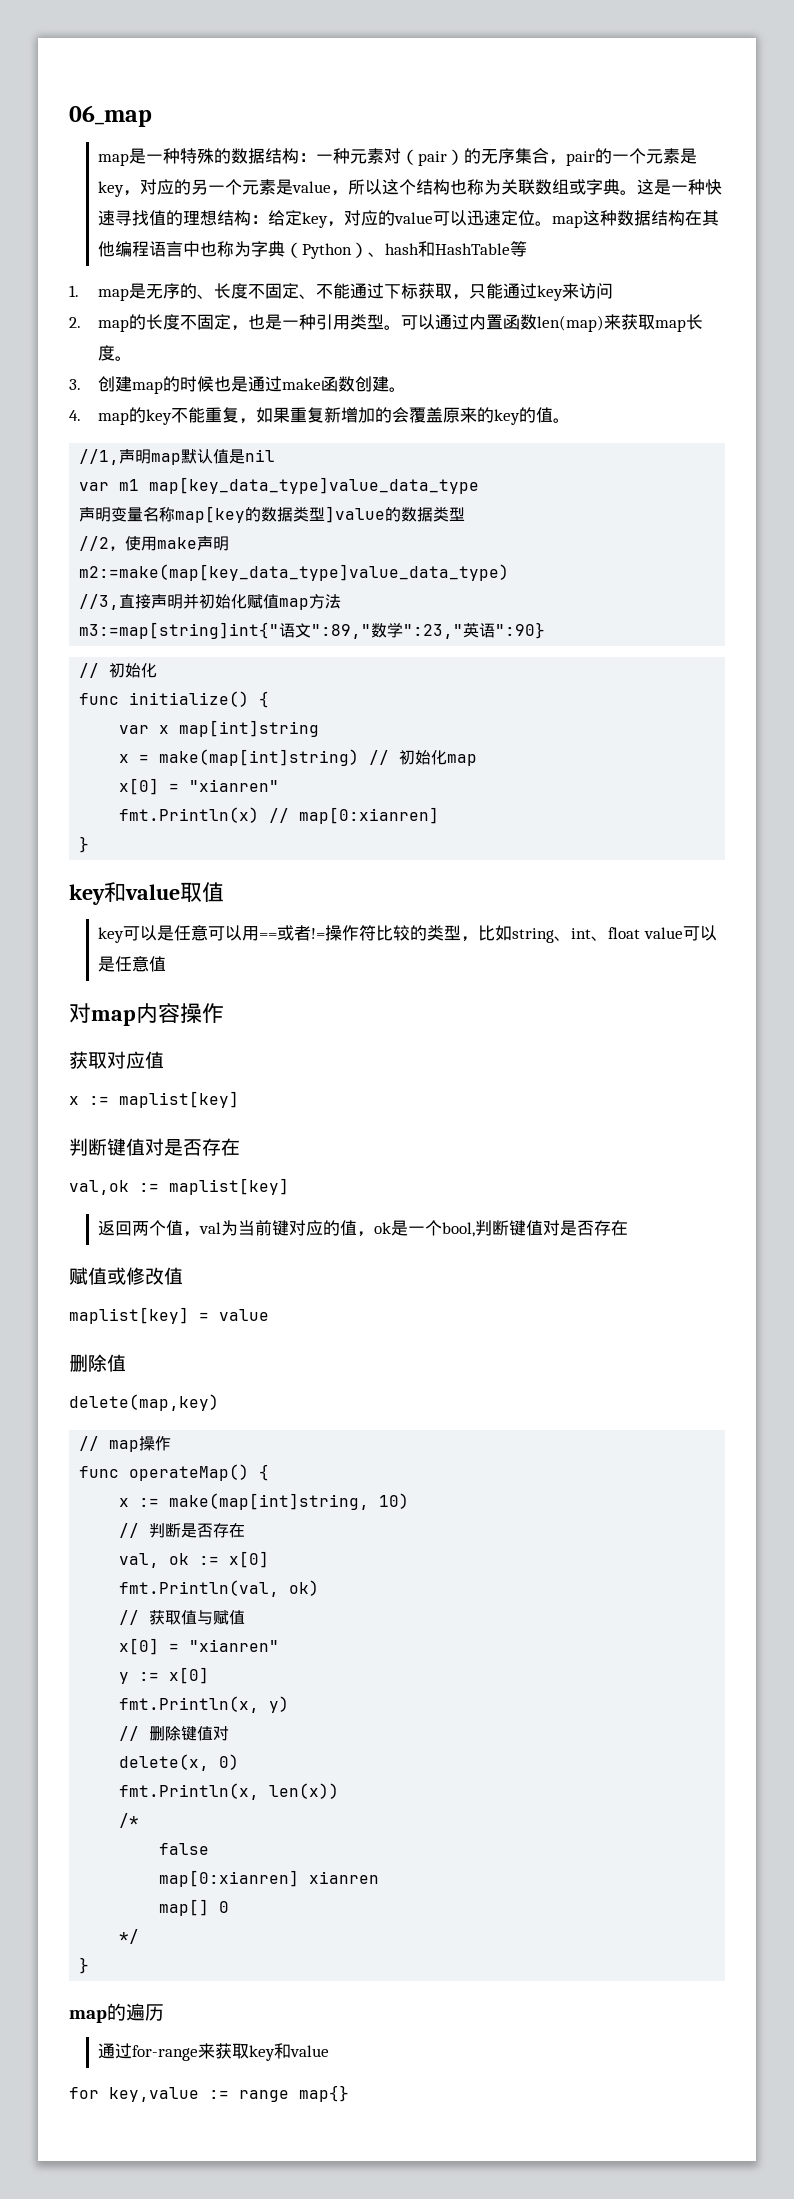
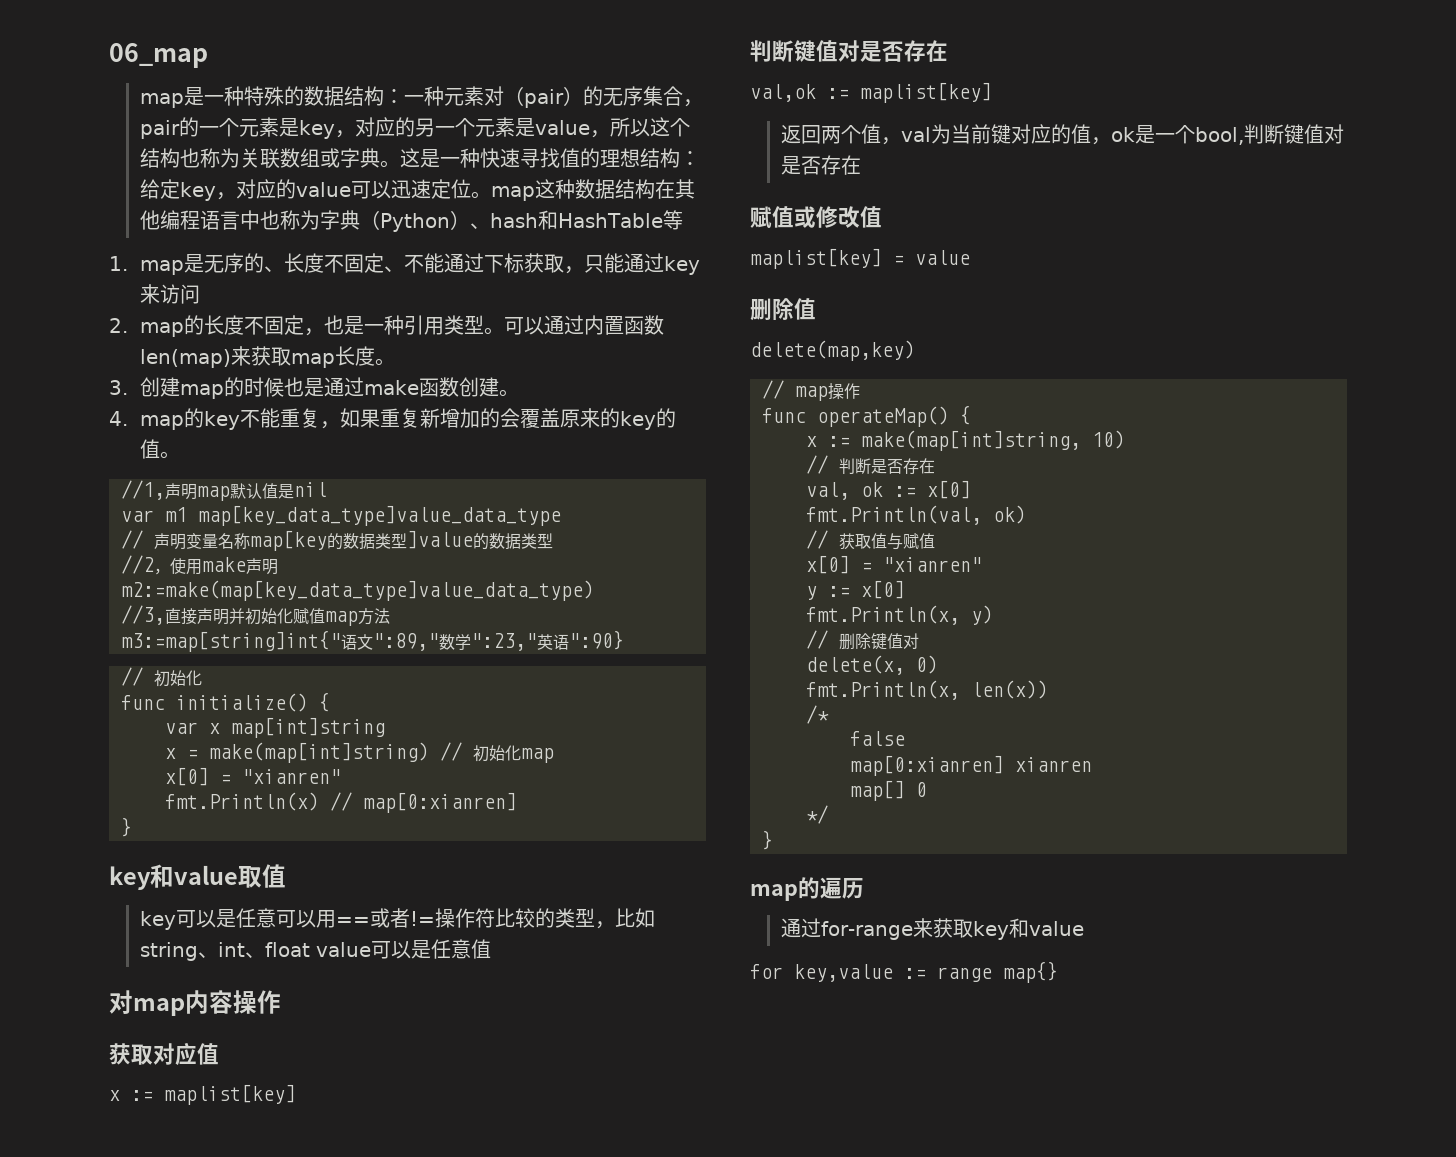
(480, 485) none -> [121,530,143,549] //

